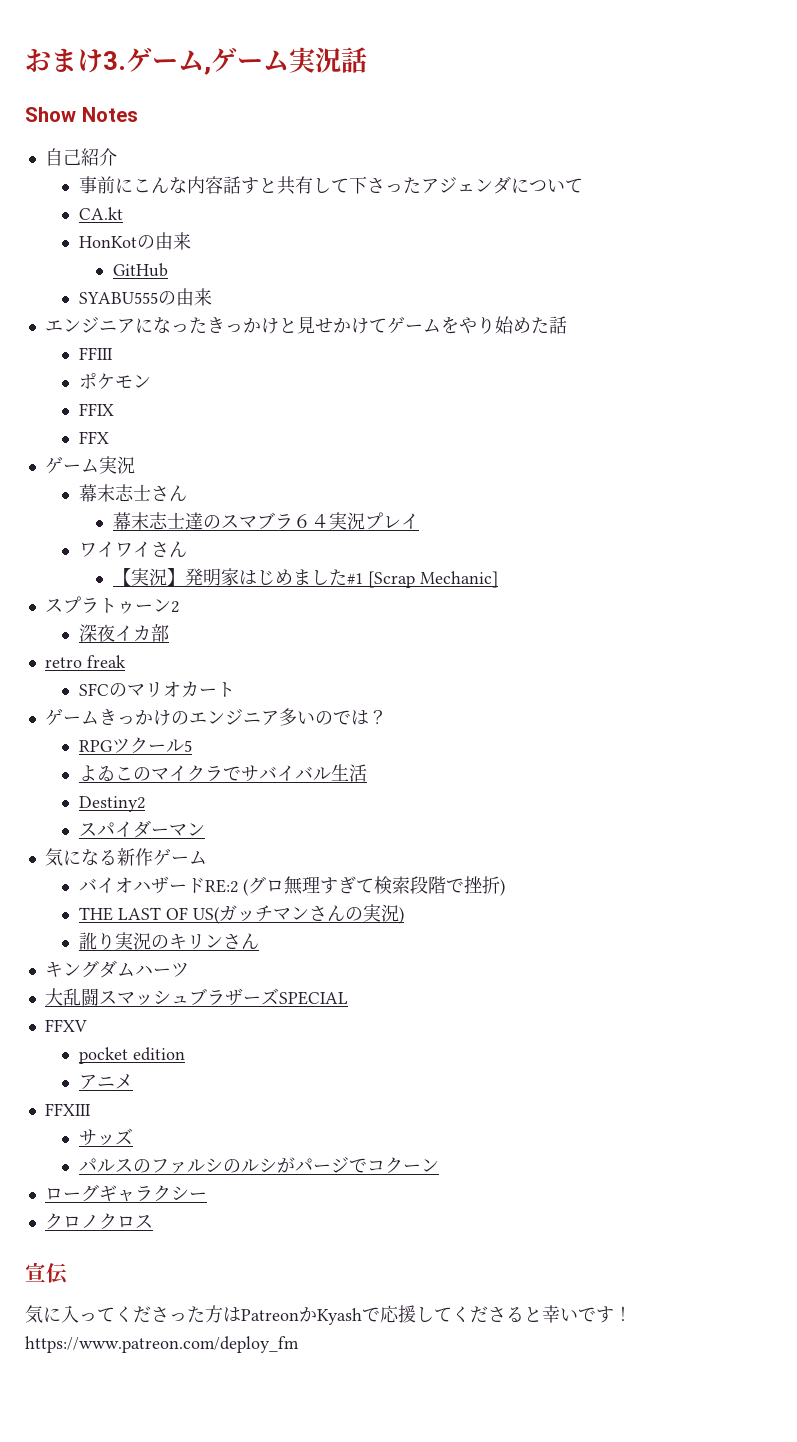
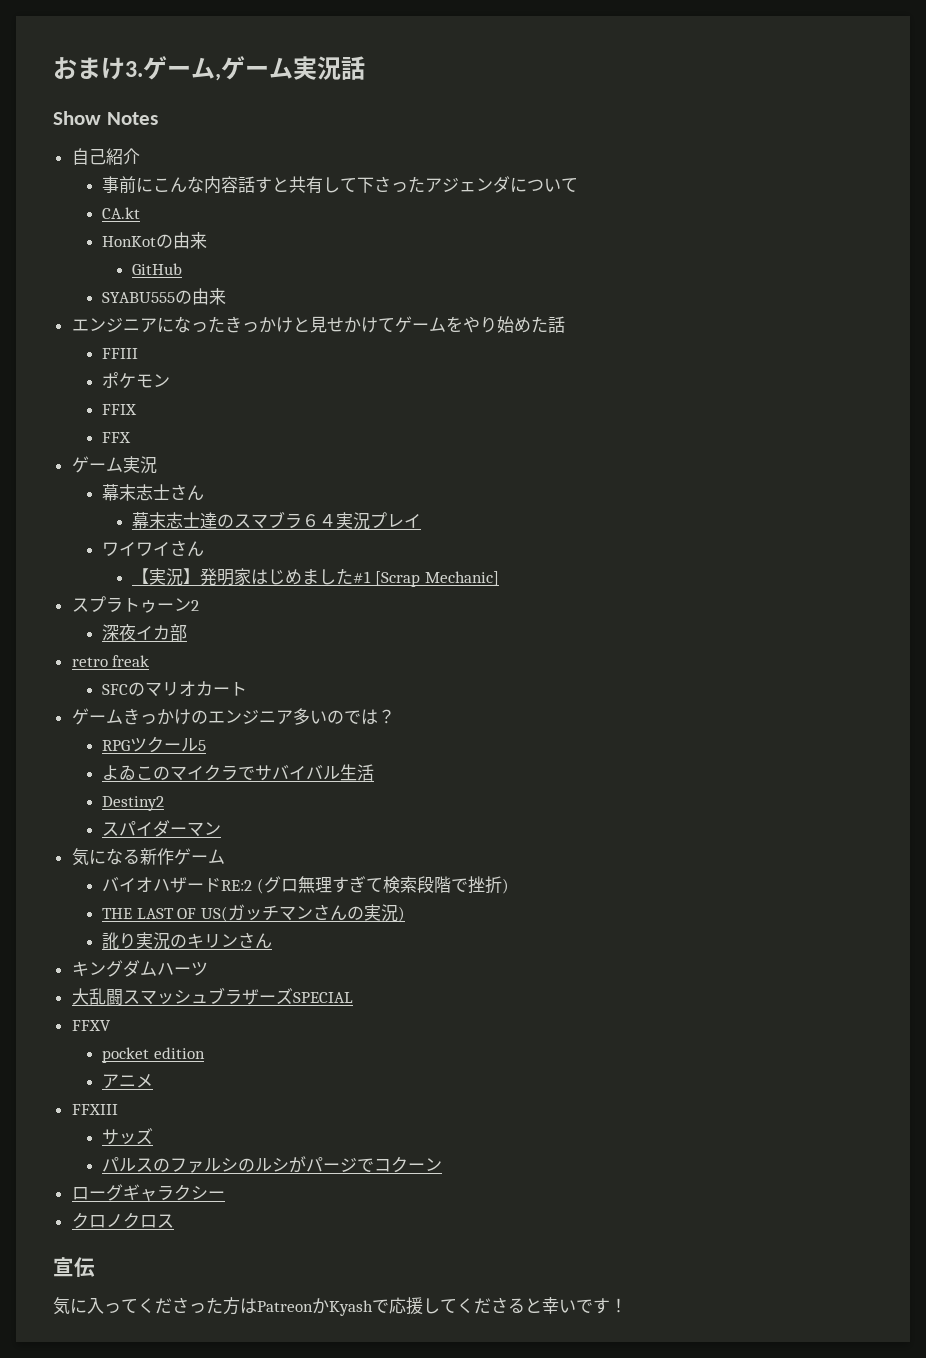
[25,1336,299,1353] https://www.patreon.com/deploy_fm -> (627, 1305) none

